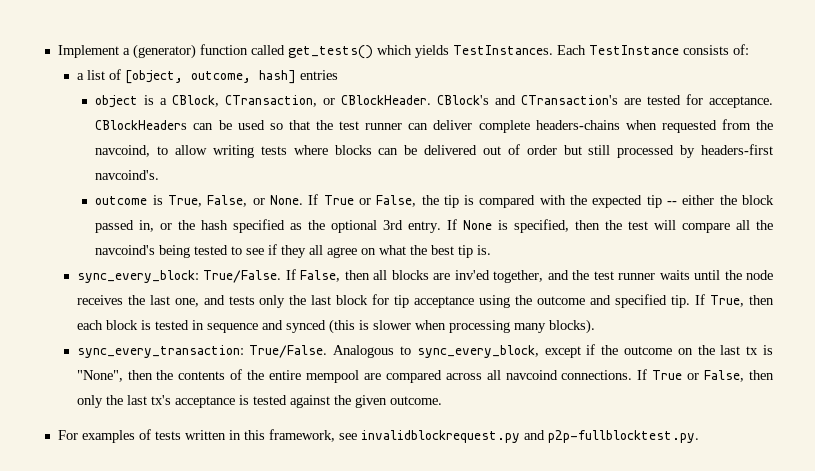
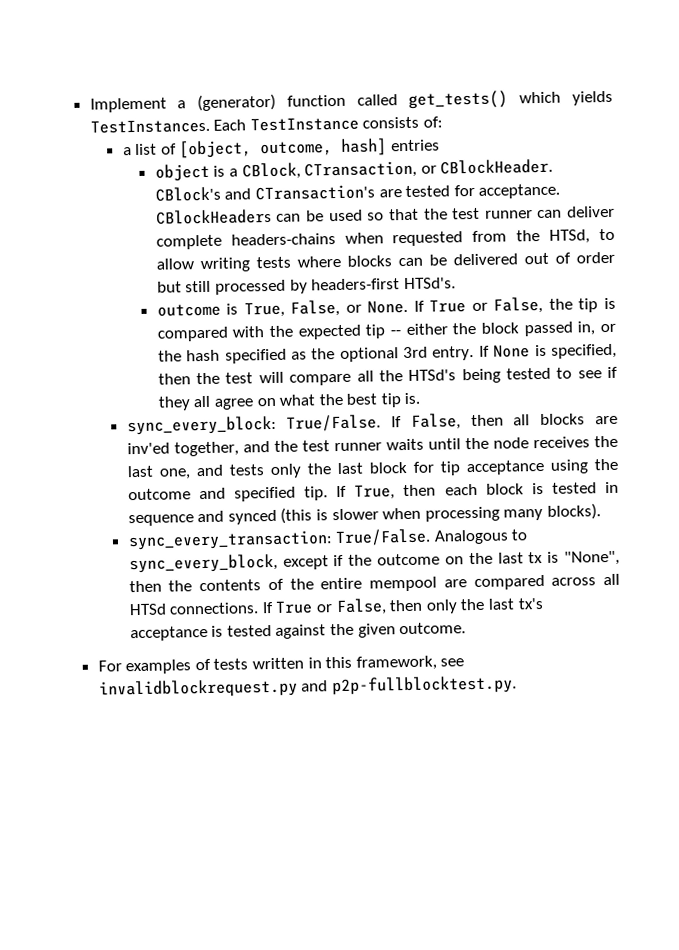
[95,145,151,157] navcoind, -> [549,229,591,244] HTSd,
[95,170,160,180] navcoind's. -> [403,277,456,290] HTSd's.
[95,245,156,255] navcoind's -> [408,369,457,381] HTSd's
[505,370,558,380] navcoind -> [128,603,167,616] HTSd

